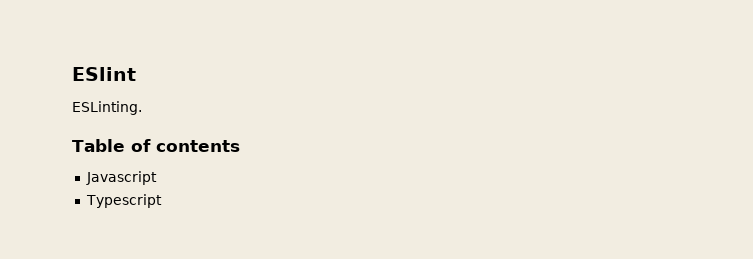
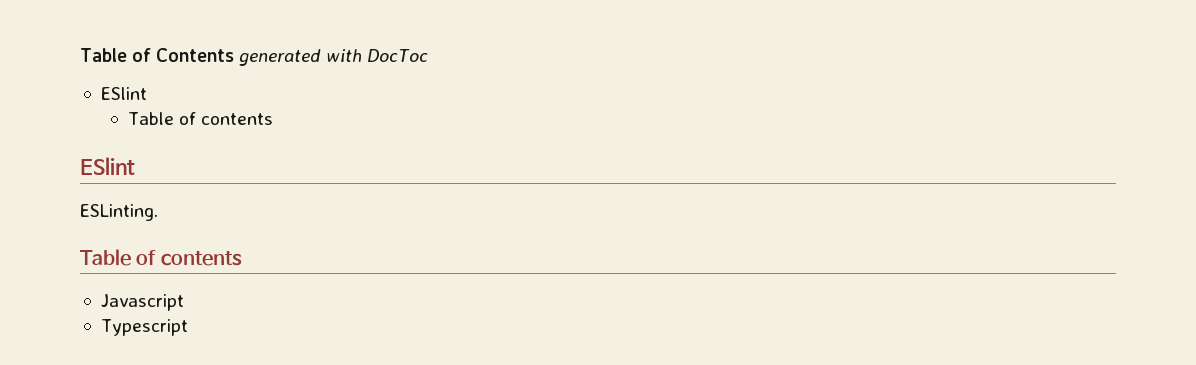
(72, 74) none -> [80,48,428,66] [100,87,147,100] [127,112,274,125] Table of Contents generated with DocToc // ESlint // Table of contents //

